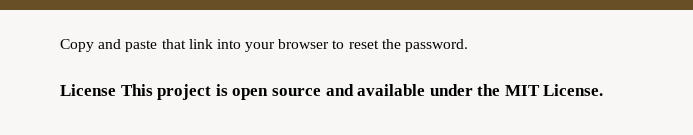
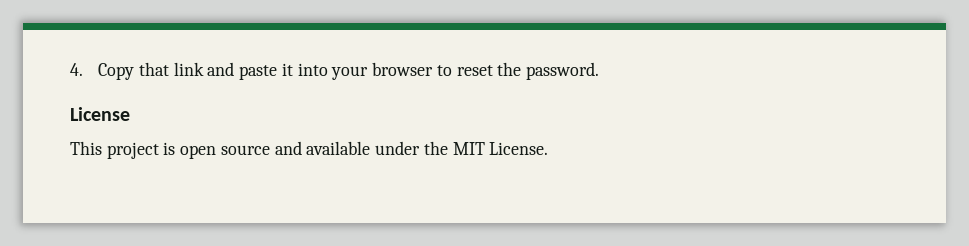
[60,39,213,52] Copy and paste that link -> [70,62,293,80] 4. Copy that link and paste it
(116, 90) none -> (130, 114) //

